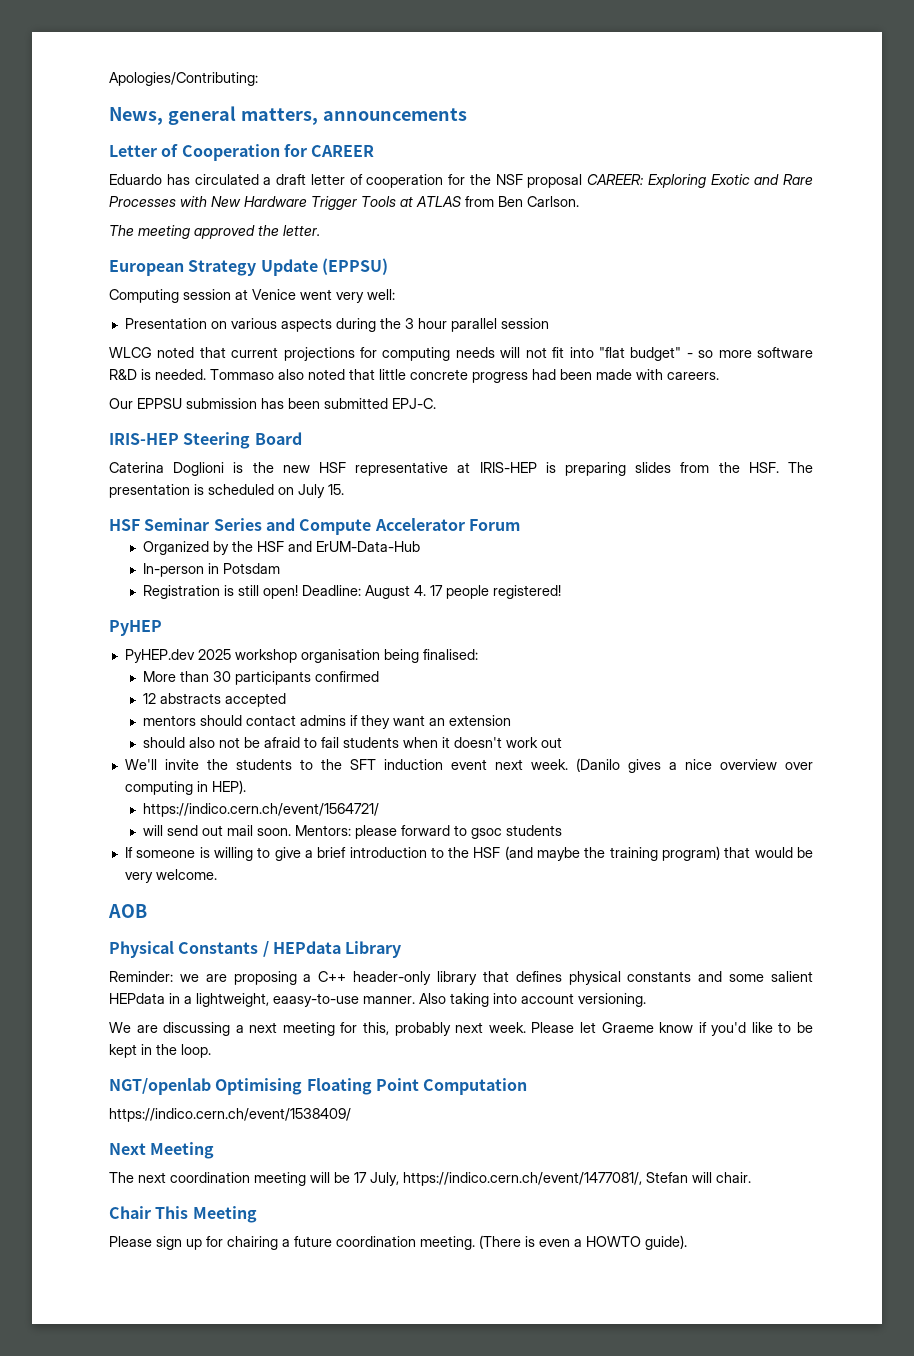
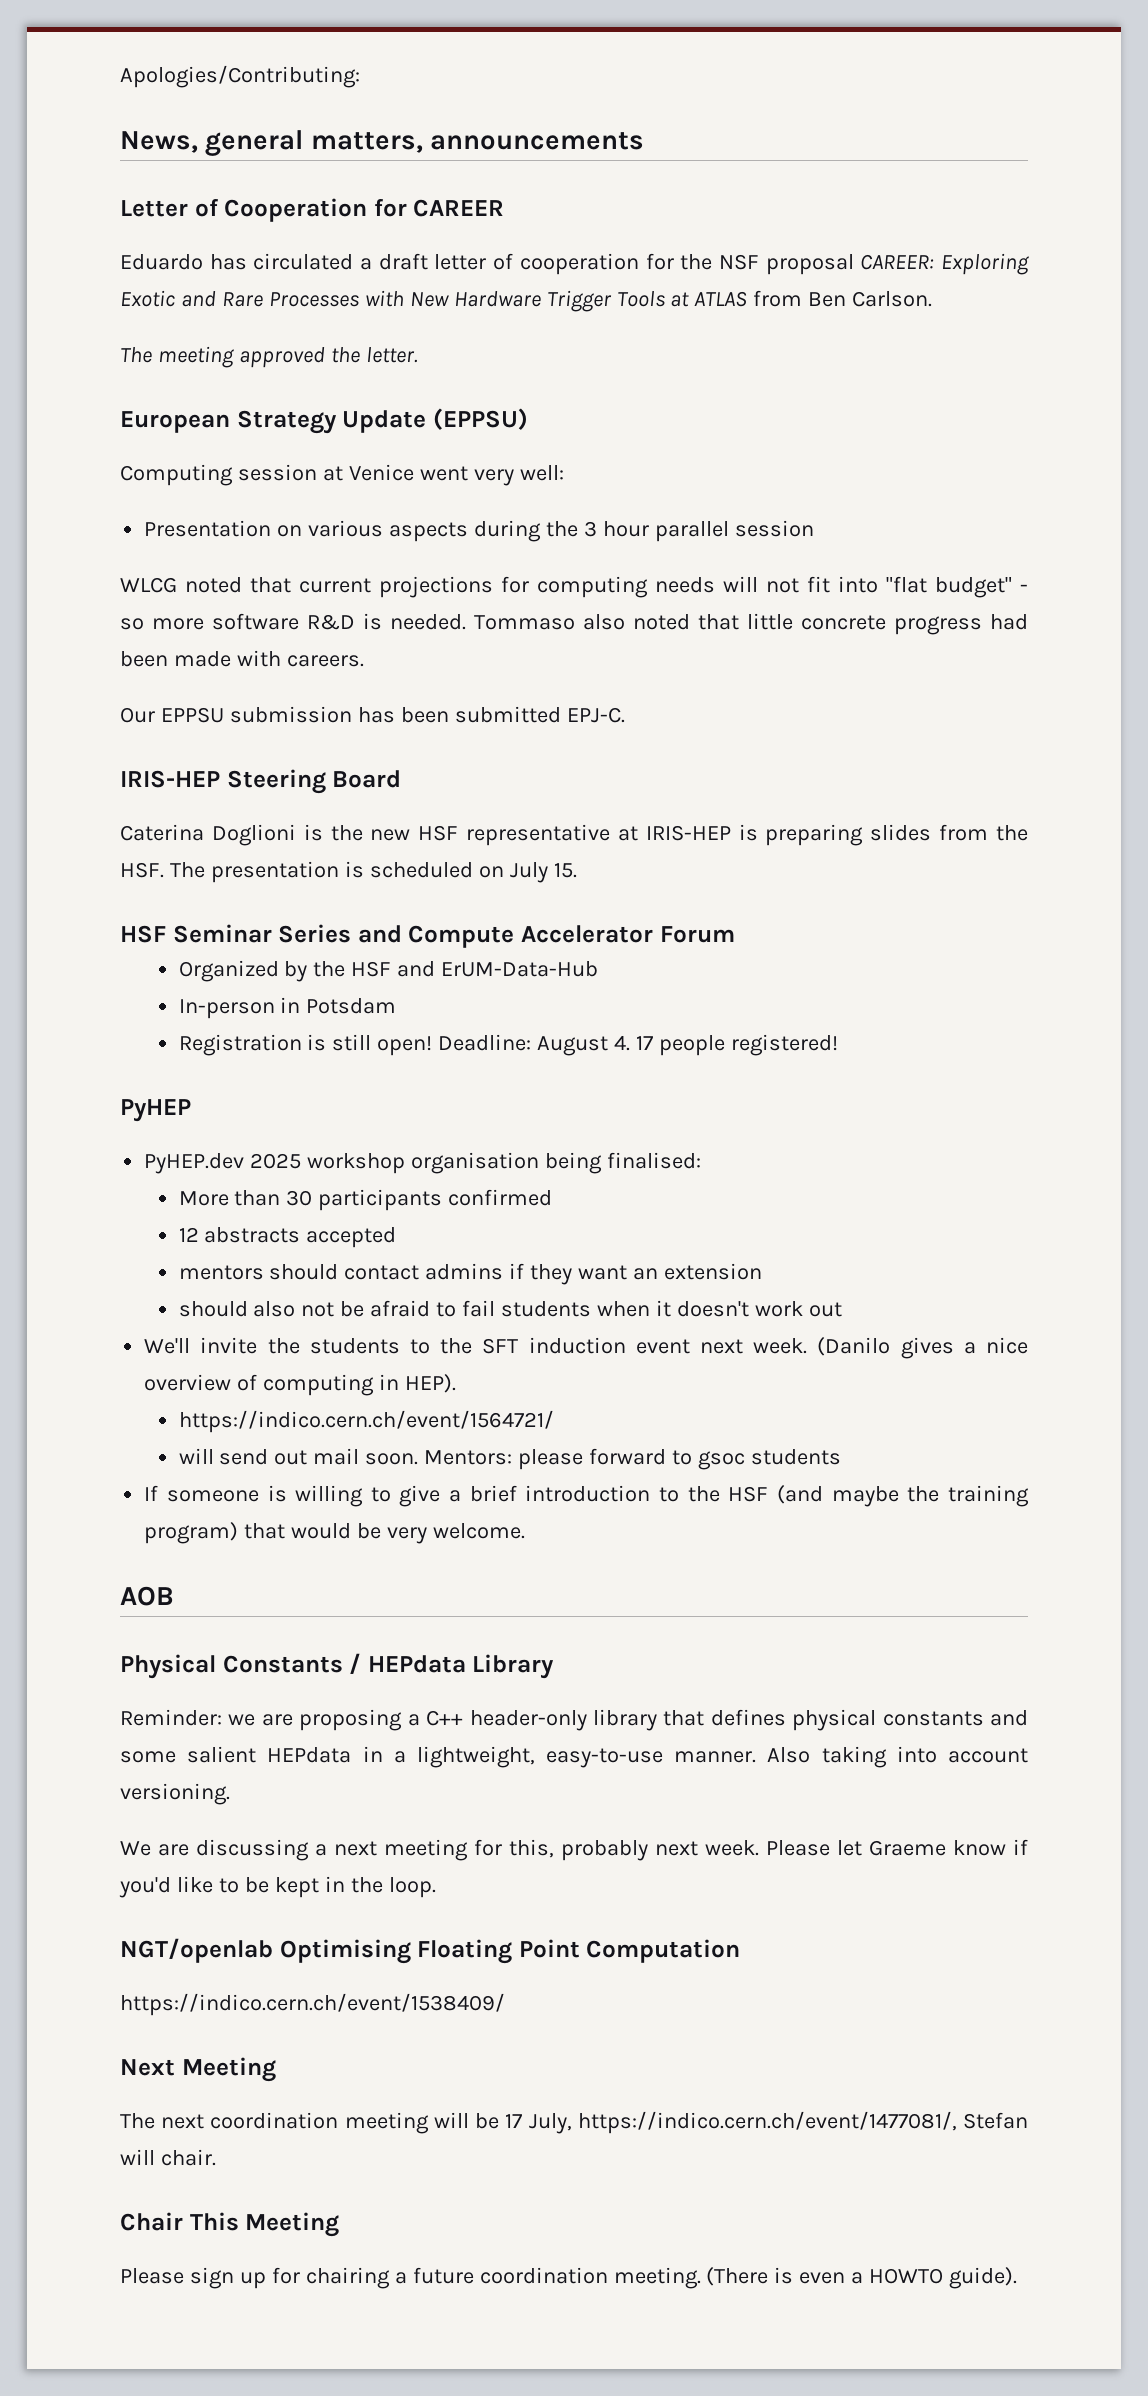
[784,762,813,770] over -> [237,1374,258,1391] of
[273,993,359,1007] eaasy-to-use -> [546,1748,664,1768] easy-to-use

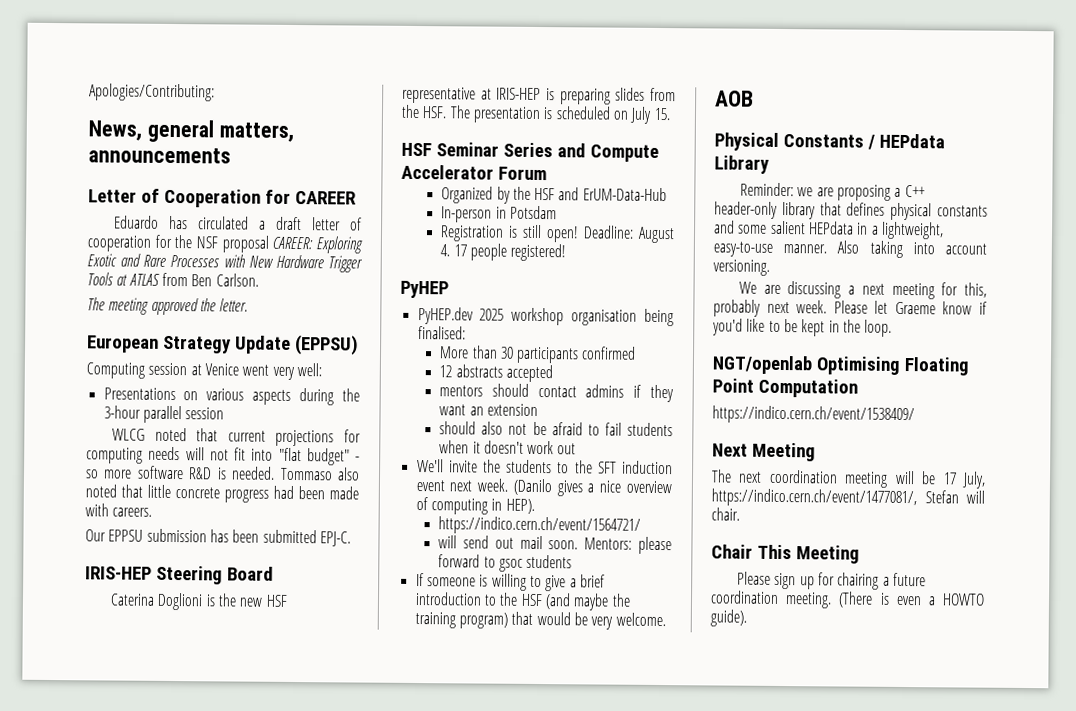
[144,520,272,537] Presentation -> [103,387,176,401] Presentations
[583,521,649,537] 3 hour -> [103,405,141,419] 3-hour

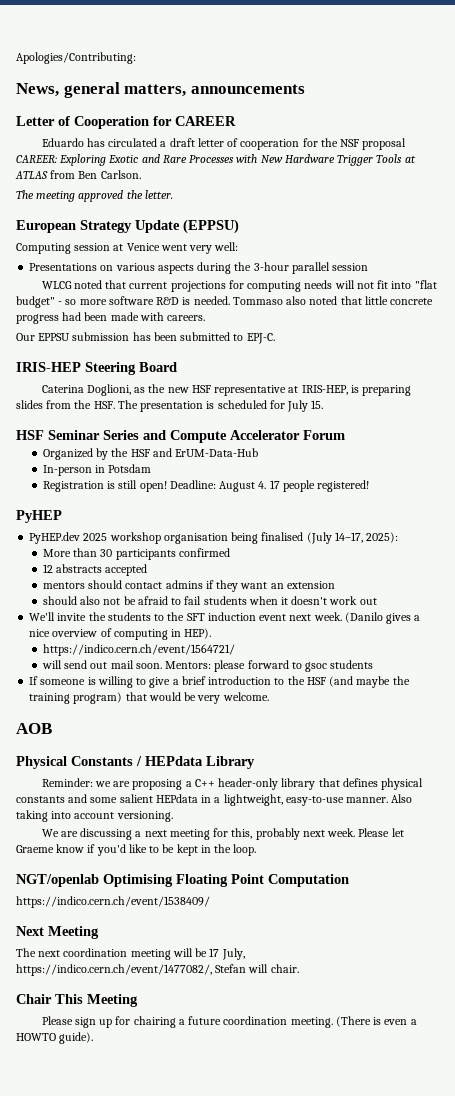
(317, 536) none -> [233,334,244,341] to
[157,592,216,611] Doglioni is -> [86,384,146,396] Doglioni, as
[496,87,542,101] IRIS-HEP -> [301,385,348,395] IRIS-HEP,
[612,110,629,120] on -> [269,400,285,409] for
[417,326,466,340] finalised: -> [261,532,399,544] finalised (July 14–17, 2025):
[711,488,917,508] https://indico.cern.ch/event/1477081/, -> [16,964,212,976] https://indico.cern.ch/event/1477082/,

